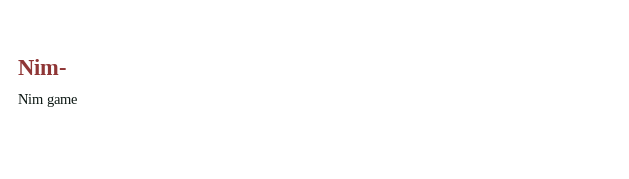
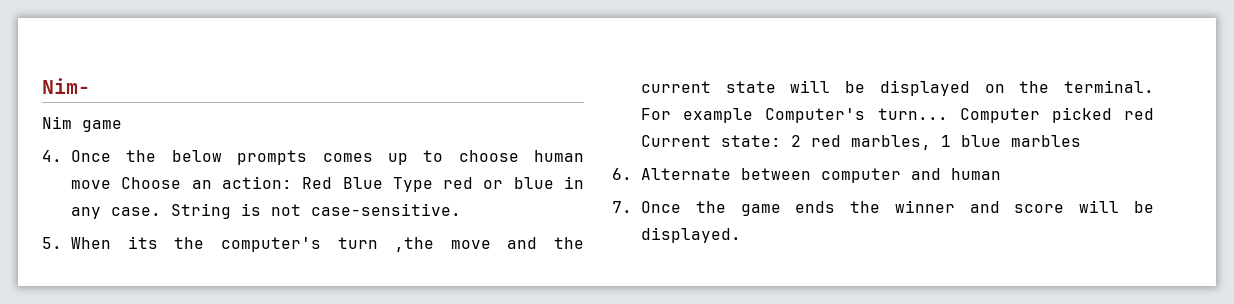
(77, 101) none -> [42,150,584,165] [71,176,584,192] [71,203,462,219] [42,236,584,252] [641,80,1154,96] [641,107,1154,123] [641,135,1082,150] [612,168,1002,183] [612,200,1154,216] [641,227,742,243] // 4. Once the below prompts comes up to choose human move Choose an action: Red Blue Type red or blue in any case. String is not case-sensitive. // 5. When its the computer's turn ,the move and the current state will be displayed on the terminal. For example Computer's turn... Computer picked red Current state: 2 red marbles, 1 blue marbles // 6. Alternate between computer and human // 7. Once the game ends the winner and score will be displayed.

